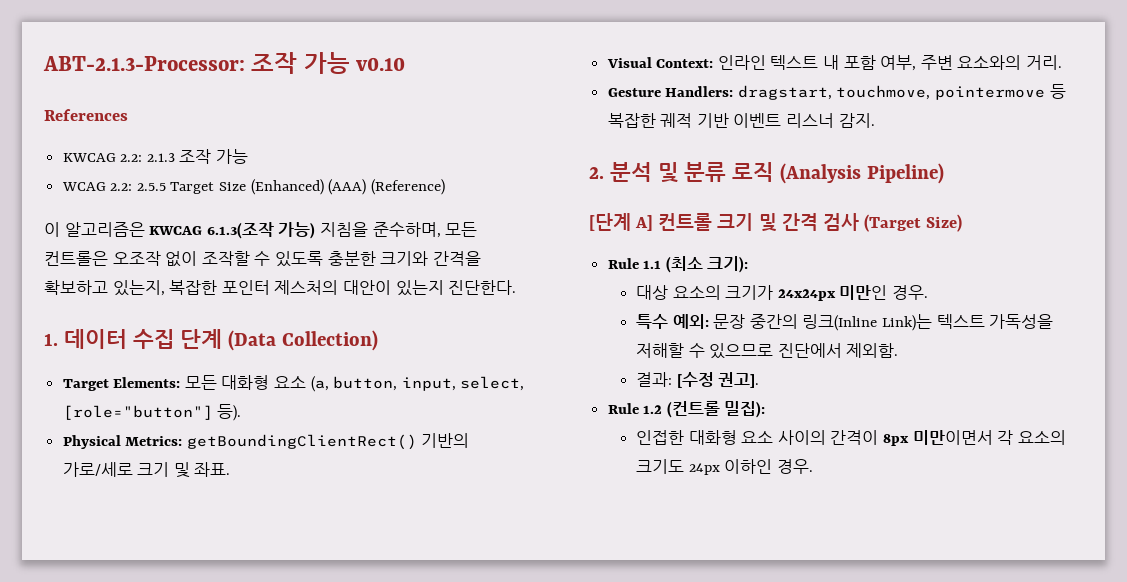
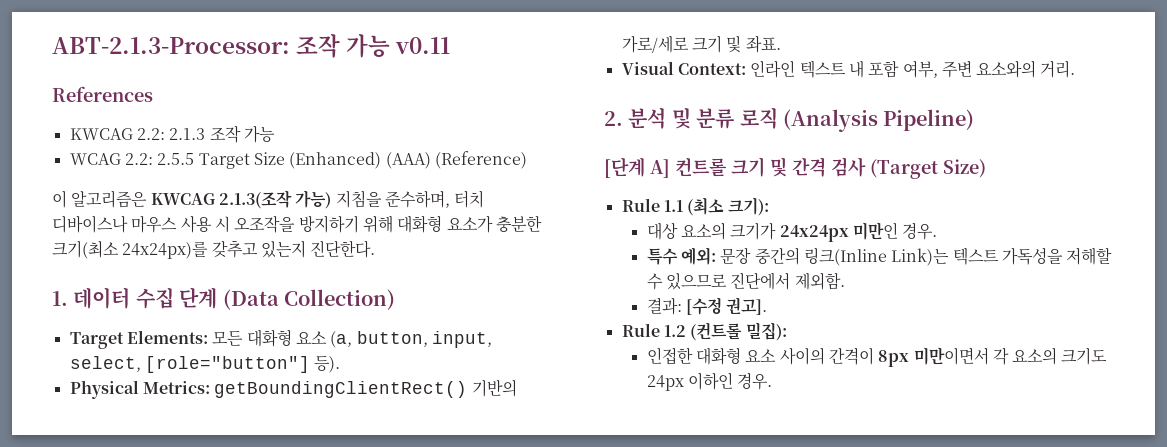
[356,57,406,71] v0.10 -> [395,37,451,54] v0.11
[206,222,274,239] 6.1.3(조작 -> [218,190,292,209] 2.1.3(조작
[445,222,478,237] [44,251,481,267] [44,280,391,296] 모든 컨트롤은 오조작 없이 조작할 수 있도록 충분한 크기와 간격을 확보하고 있는지, 복잡한 포인터 제스처의 대안이 -> [454,190,485,208] [52,215,542,233] [52,240,258,259] 터치 디바이스나 마우스 사용 시 오조작을 방지하기 위해 대화형 요소가 충분한 크기(최소 24x24px)를 갖추고
[607,84,1066,100] [607,113,875,128] // Gesture Handlers: dragstart, touchmove, pointermove 등 복잡한 궤적 기반 이벤트 리스너 감지. -> (1076, 69) none

